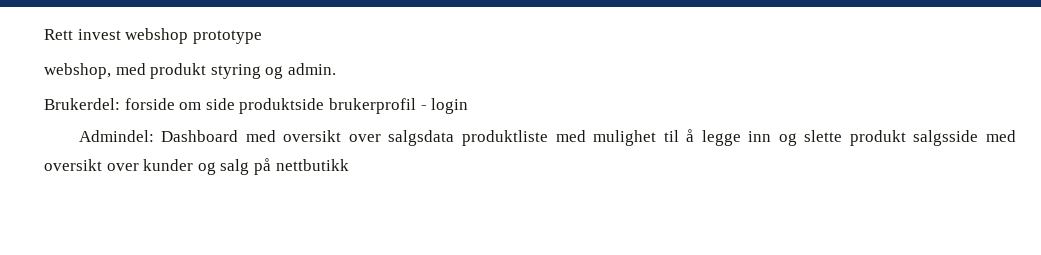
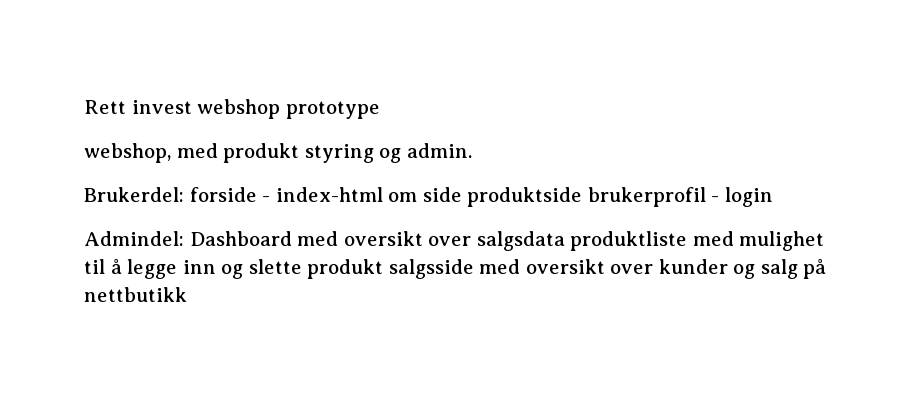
(175, 104) none -> [262,187,383,202] - index-html

